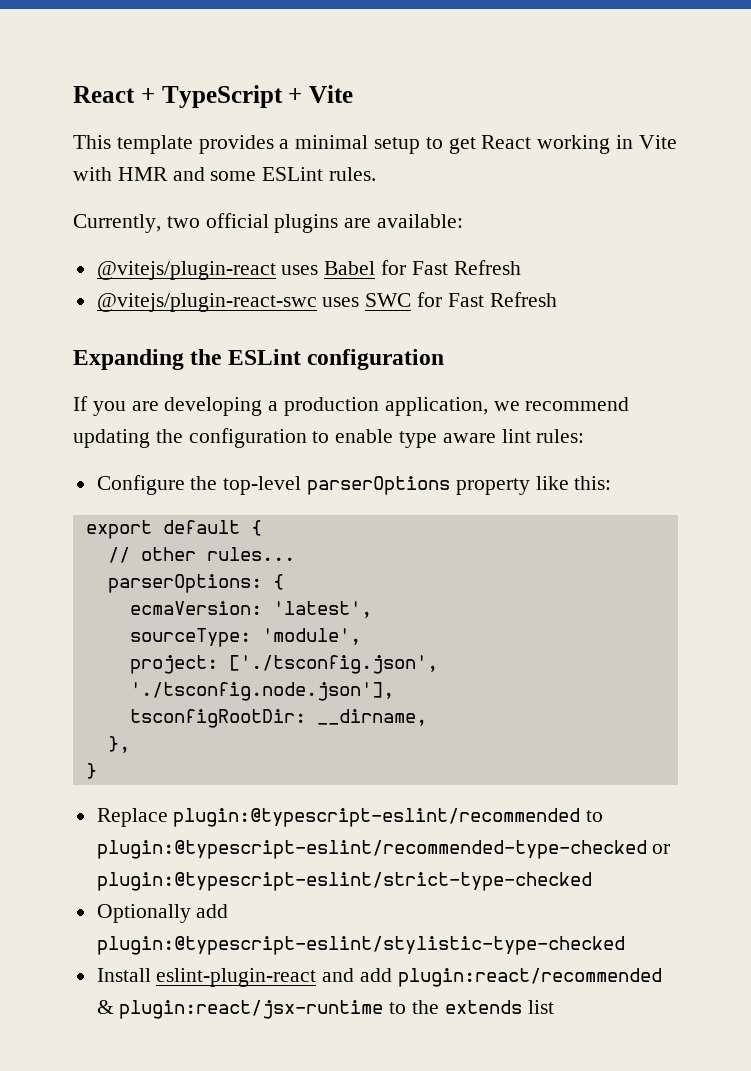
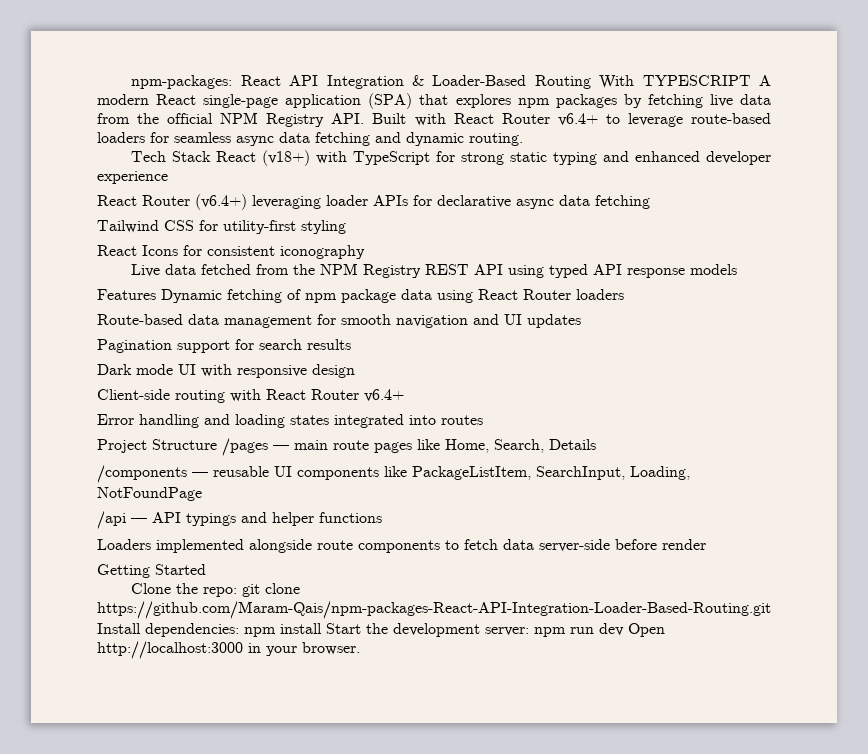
[73,85,353,108] [73,135,677,154] [73,167,377,181] [73,213,464,233] [96,260,521,280] [96,292,557,312] [73,349,445,370] [73,396,630,416] [73,428,585,448] [96,475,612,495] [85,520,262,539] [107,547,295,563] [107,574,284,593] [129,601,372,618] [129,628,361,647] [129,655,438,674] [129,682,394,701] [129,709,427,728] [107,736,130,753] [85,763,97,779] [96,808,604,827] [96,840,671,859] [96,872,592,891] [96,904,229,923] [96,936,625,955] [96,968,662,987] [96,1000,554,1019] React + TypeScript + Vite // This template provides a minimal setup to get React working in Vite with HMR and some ESLint rules. // Currently, two official plugins are available: // @vitejs/plugin-react uses Babel for Fast Refresh // @vitejs/plugin-react-swc uses SWC for Fast Refresh // Expanding the ESLint configuration // If you are developing a production application, we recommend updating the configuration to enable type aware lint rules: // Configure the top-level parserOptions property like this: // export default { // // other rules... // parserOptions: { // ecmaVersion: 'latest', // sourceType: 'module', // project: ['./tsconfig.json', './tsconfig.node.json'], // tsconfigRootDir: __dirname, // }, // } // Replace plugin:@typescript-eslint/recommended to plugin:@typescript-eslint/recommended-type-checked or plugin:@typescript-eslint/strict-type-checked // Optionally add plugin:@typescript-eslint/stylistic-type-checked // Install eslint-plugin-react and add plugin:react/recommended & plugin:react/jsx-runtime to the extends list -> [131,75,772,89] [97,93,771,109] [97,112,772,127] [97,132,523,146] [131,150,772,166] [97,171,168,184] [97,194,650,210] [97,220,346,234] [97,245,365,259] [131,263,738,278] [97,289,624,303] [97,314,581,328] [97,339,351,353] [97,364,355,378] [97,389,404,403] [97,414,483,428] [97,438,596,456] [97,465,690,483] [97,487,202,501] [97,511,382,529] [97,539,706,553] [97,564,206,578] [131,583,301,597] [97,601,771,619] [97,623,665,637] [97,641,360,659] npm-packages: React API Integration & Loader-Based Routing With TYPESCRIPT A modern React single-page application (SPA) that explores npm packages by fetching live data from the official NPM Registry API. Built with React Router v6.4+ to leverage route-based loaders for seamless async data fetching and dynamic routing. // Tech Stack React (v18+) with TypeScript for strong static typing and enhanced developer experience // React Router (v6.4+) leveraging loader APIs for declarative async data fetching // Tailwind CSS for utility-first styling // React Icons for consistent iconography // Live data fetched from the NPM Registry REST API using typed API response models // Features Dynamic fetching of npm package data using React Router loaders // Route-based data management for smooth navigation and UI updates // Pagination support for search results // Dark mode UI with responsive design // Client-side routing with React Router v6.4+ // Error handling and loading states integrated into routes // Project Structure /pages — main route pages like Home, Search, Details // /components — reusable UI components like PackageListItem, SearchInput, Loading, NotFoundPage // /api — API typings and helper functions // Loaders implemented alongside route components to fetch data server-side before render // Getting Started // Clone the repo: git clone https://github.com/Maram-Qais/npm-packages-React-API-Integration-Loader-Based-Routing.git Install dependencies: npm install Start the development server: npm run dev Open http://localhost:3000 in your browser.

